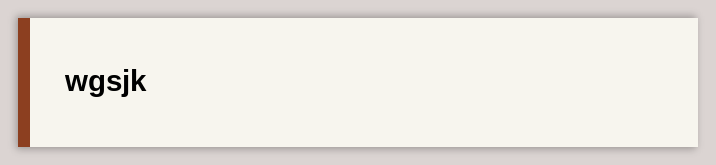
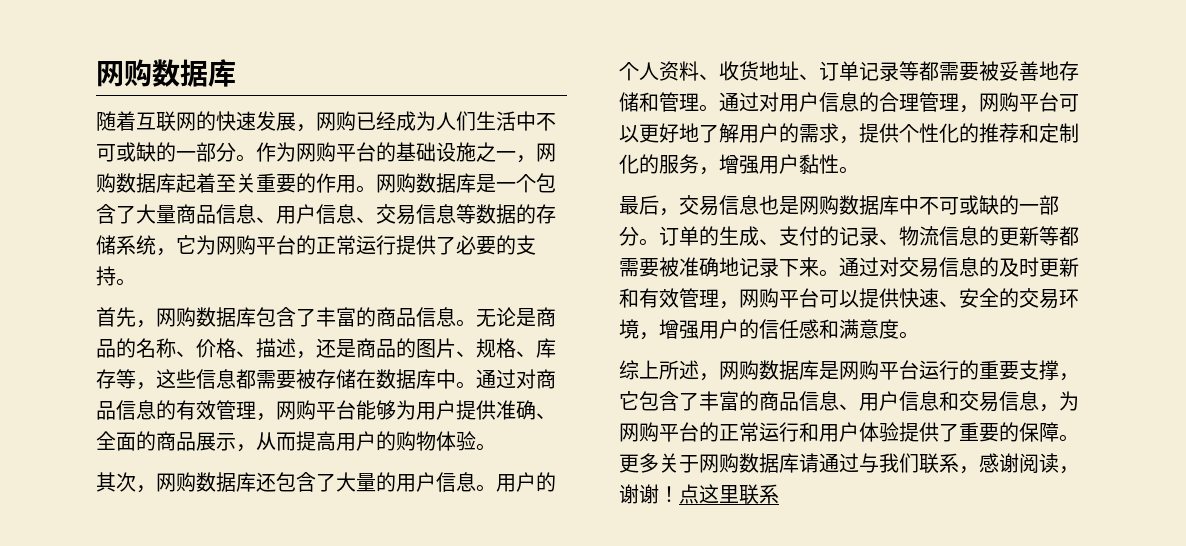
[64,69,147,97] wgsjk -> [96,59,236,87] [96,111,556,132] [96,142,556,163] [96,173,556,193] [96,204,556,225] [96,235,536,256] [96,266,136,286] [96,307,556,328] [96,338,556,359] [96,369,556,390] [96,400,556,421] [96,431,496,452] [96,472,556,493] [619,61,1079,81] [619,92,1079,113] [619,123,1079,144] [619,154,859,175] [619,195,1059,216] [619,226,1079,246] [619,257,1079,278] [619,288,1079,309] [619,319,919,340] [619,360,1079,381] [619,391,1079,412] [619,422,1079,442] [619,453,1079,474] [619,484,779,505] 网购数据库 // 随着互联网的快速发展，网购已经成为人们生活中不可或缺的一部分。作为网购平台的基础设施之一，网购数据库起着至关重要的作用。网购数据库是一个包含了大量商品信息、用户信息、交易信息等数据的存储系统，它为网购平台的正常运行提供了必要的支持。 // 首先，网购数据库包含了丰富的商品信息。无论是商品的名称、价格、描述，还是商品的图片、规格、库存等，这些信息都需要被存储在数据库中。通过对商品信息的有效管理，网购平台能够为用户提供准确、全面的商品展示，从而提高用户的购物体验。 // 其次，网购数据库还包含了大量的用户信息。用户的个人资料、收货地址、订单记录等都需要被妥善地存储和管理。通过对用户信息的合理管理，网购平台可以更好地了解用户的需求，提供个性化的推荐和定制化的服务，增强用户黏性。 // 最后，交易信息也是网购数据库中不可或缺的一部分。订单的生成、支付的记录、物流信息的更新等都需要被准确地记录下来。通过对交易信息的及时更新和有效管理，网购平台可以提供快速、安全的交易环境，增强用户的信任感和满意度。 // 综上所述，网购数据库是网购平台运行的重要支撑，它包含了丰富的商品信息、用户信息和交易信息，为网购平台的正常运行和用户体验提供了重要的保障。更多关于网购数据库请通过与我们联系，感谢阅读，谢谢！点这里联系

